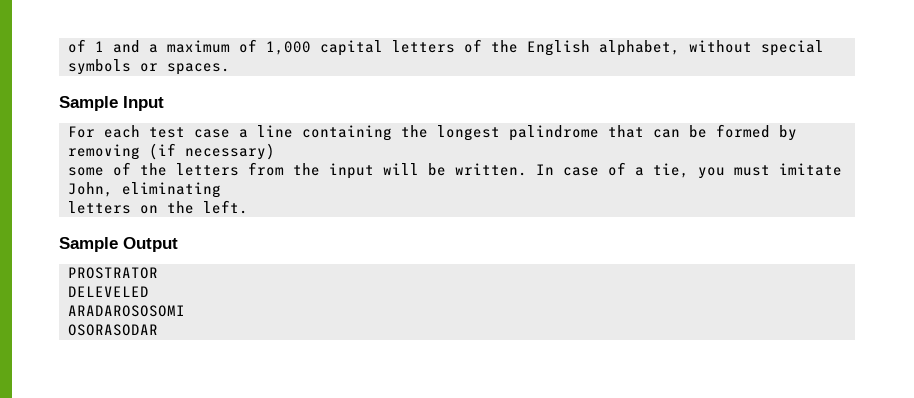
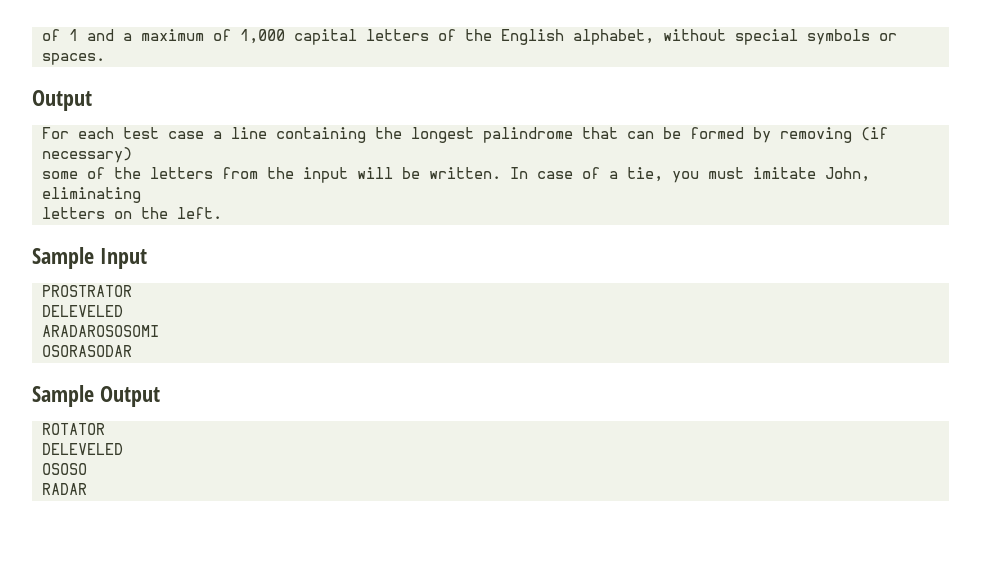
[59,96,164,111] Sample Input -> [32,90,92,111] Output
[123,237,178,252] Output -> [99,248,147,269] Input
(159, 330) none -> [32,385,160,407] [41,423,105,435] [41,443,123,455] [41,463,87,475] [41,483,87,495] // Sample Output // ROTATOR // DELEVELED // OSOSO // RADAR

